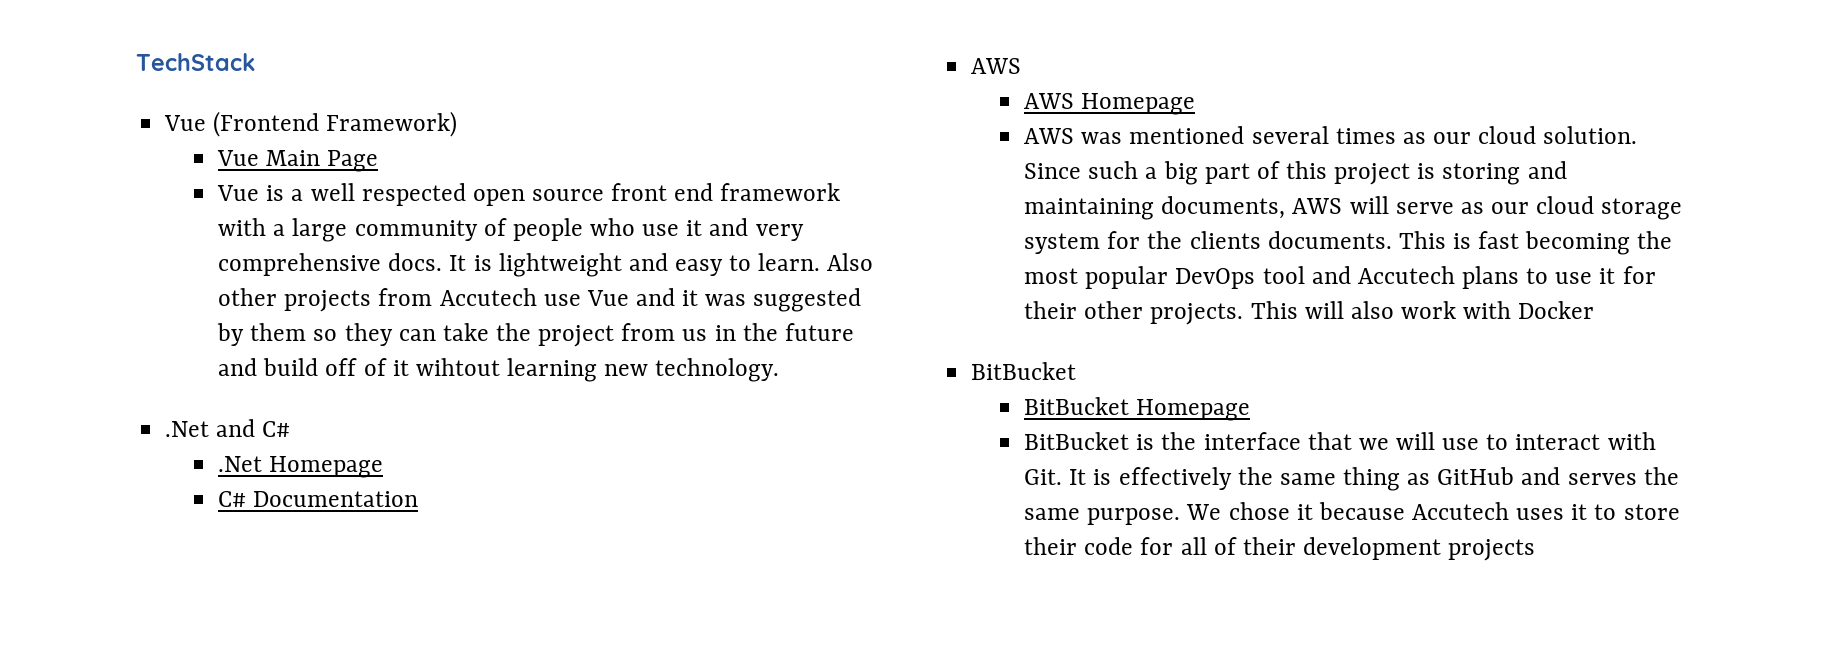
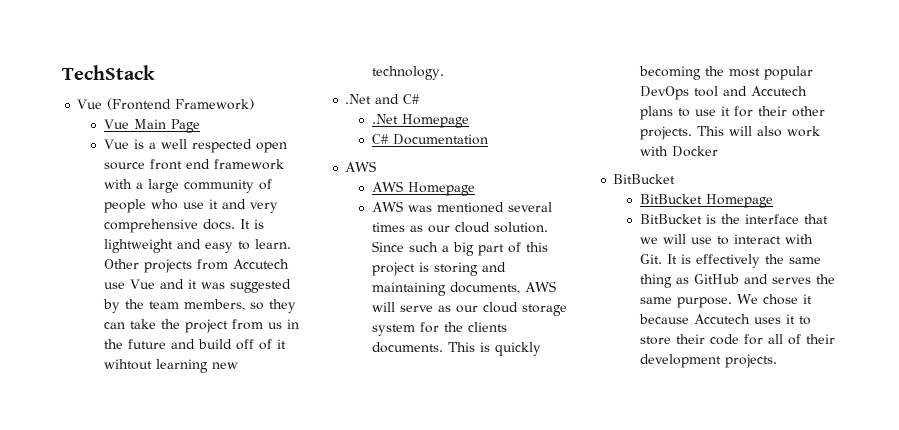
[827,253,874,271] [218,288,278,306] Also other -> [103,259,139,269] Other
[250,323,307,341] them -> [124,299,245,311] the team members,
[1478,231,1520,249] fast -> [494,342,541,356] quickly
[1448,539,1536,561] projects -> [724,354,777,368] projects.

